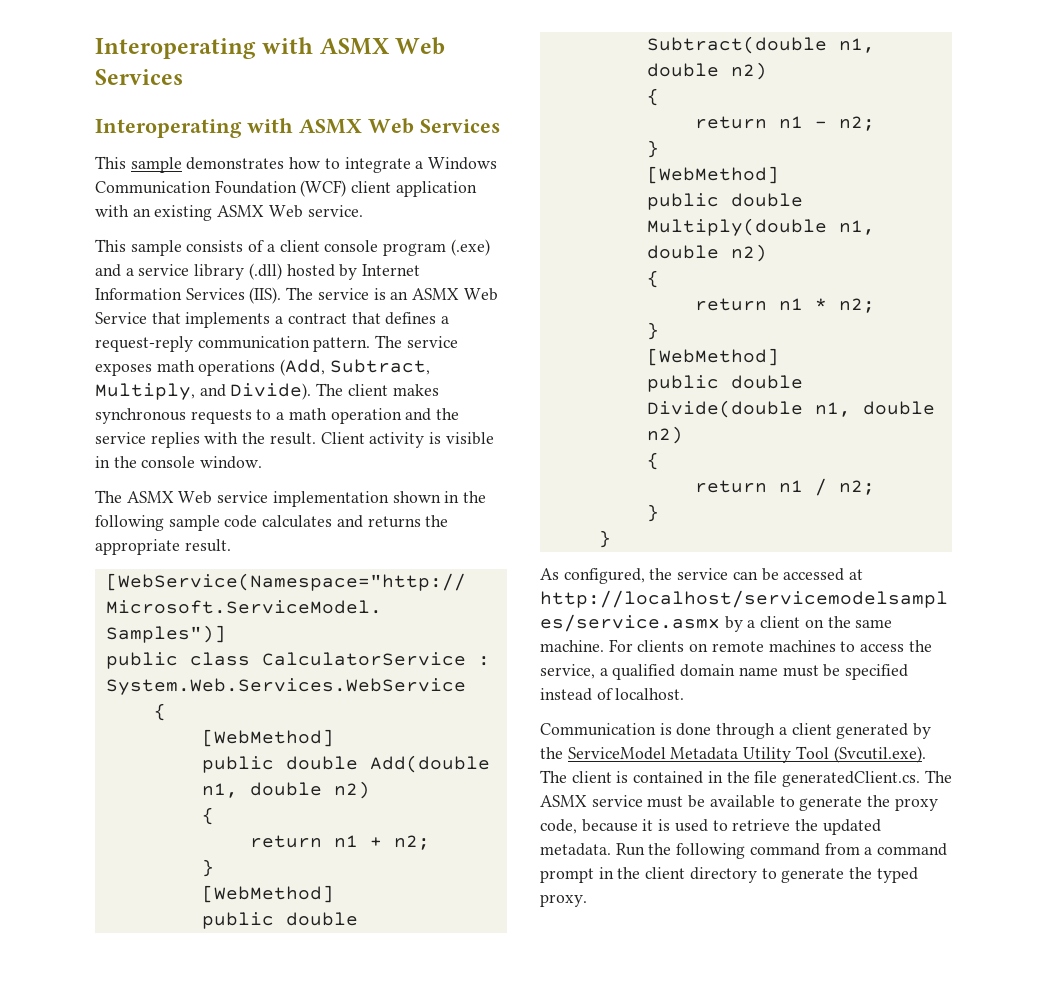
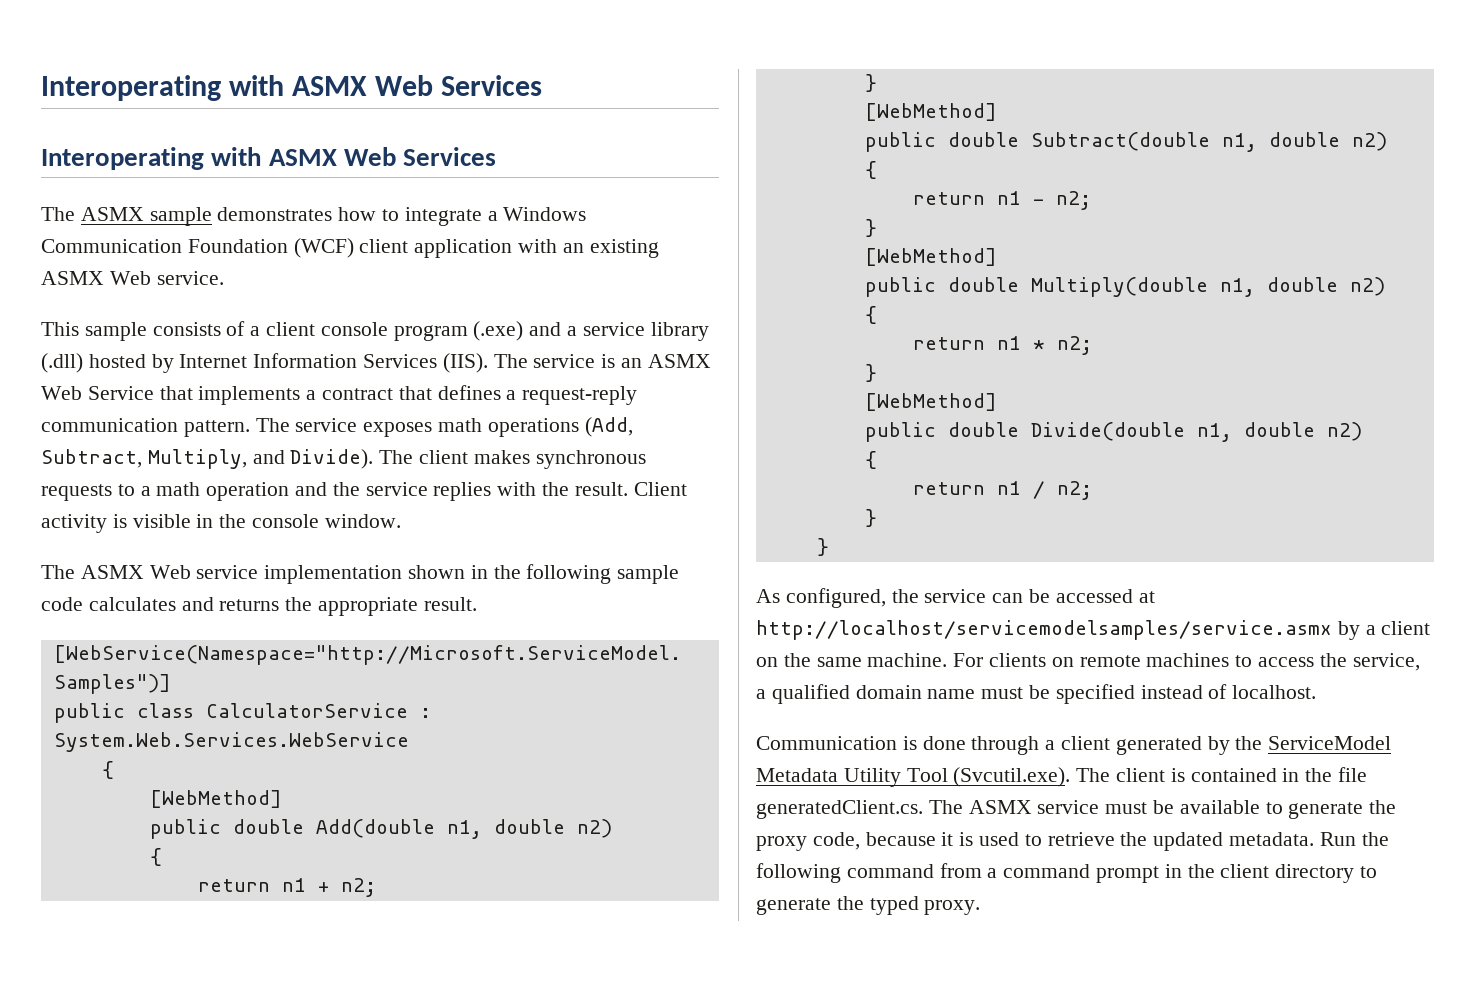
[95,156,126,169] This -> [41,207,144,221] The ASMX

